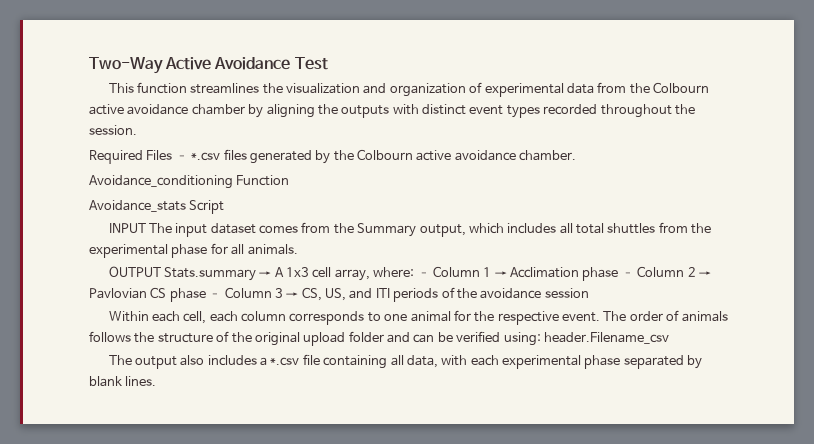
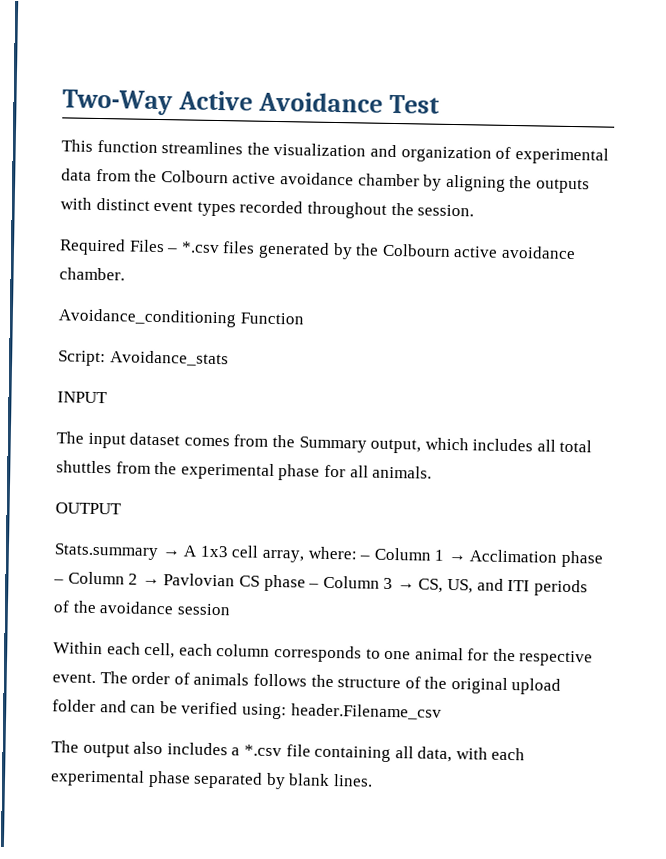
(290, 180) none -> [58,350,106,367] Script:
[189,200,225,214] Script -> (229, 358) none
(146, 228) none -> (108, 397) //
(161, 271) none -> (122, 508) //

